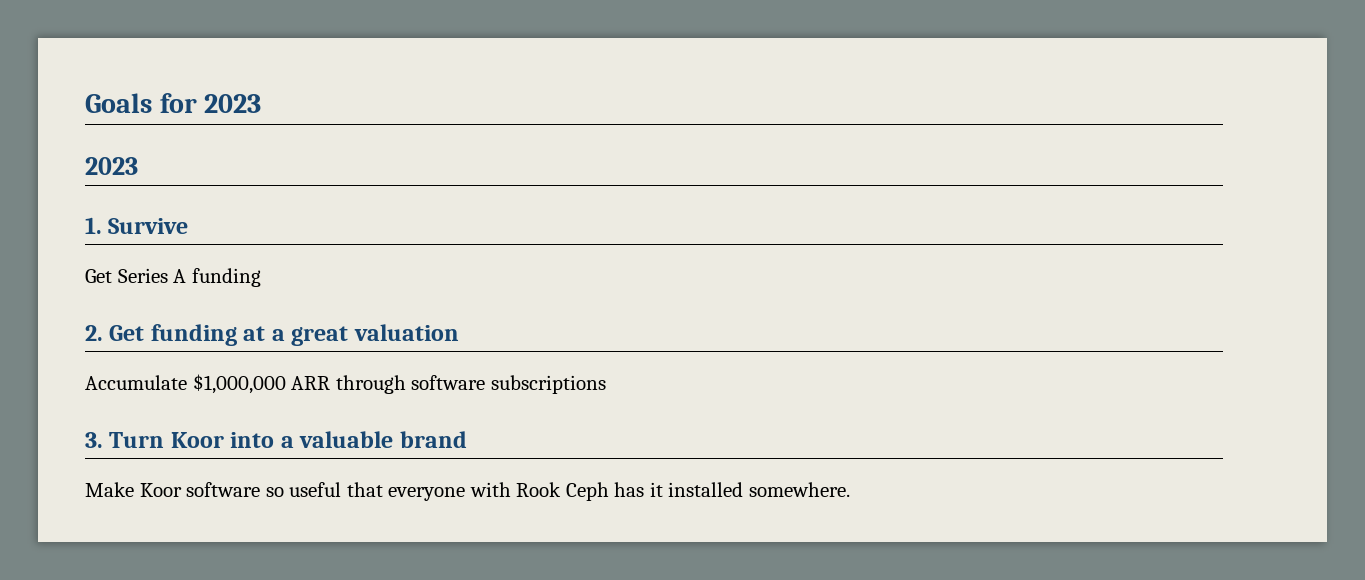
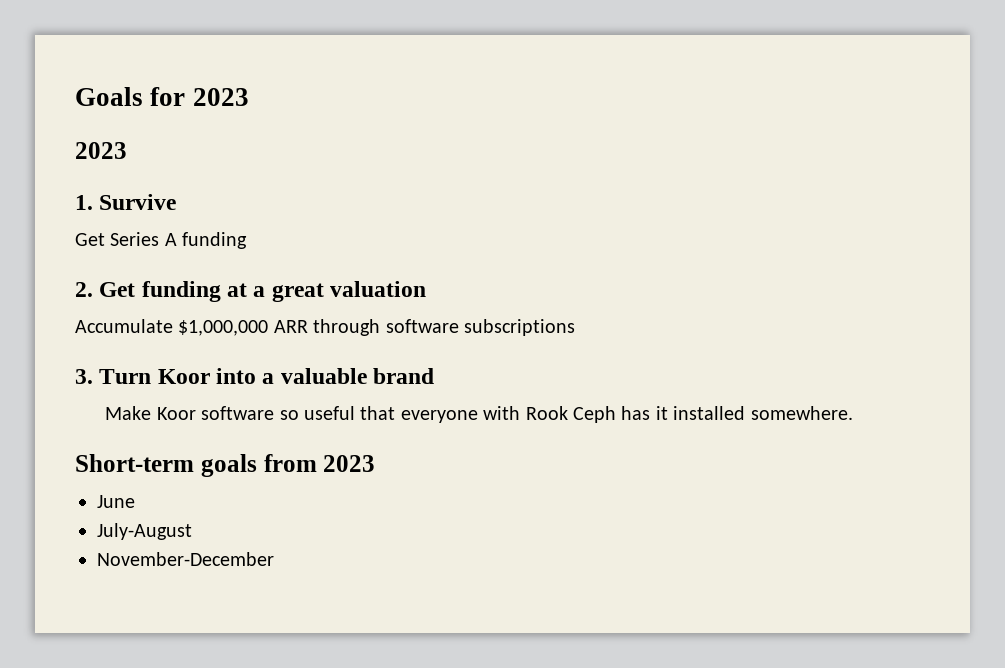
(850, 489) none -> [75,454,376,477] [97,495,135,508] [97,523,192,540] [97,552,274,566] // Short-term goals from 2023 // June // July-August // November-December

